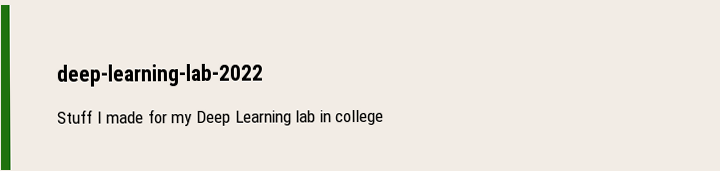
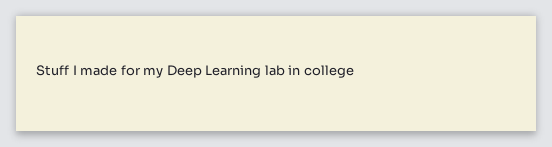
[56,63,263,87] deep-learning-lab-2022 // -> (36, 70) none

